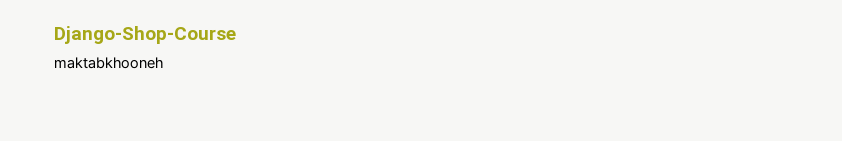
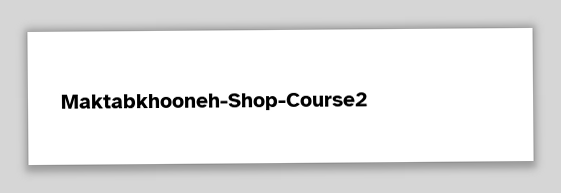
[54,26,236,44] [54,57,163,69] Django-Shop-Course // maktabkhooneh -> [60,92,368,112] Maktabkhooneh-Shop-Course2

